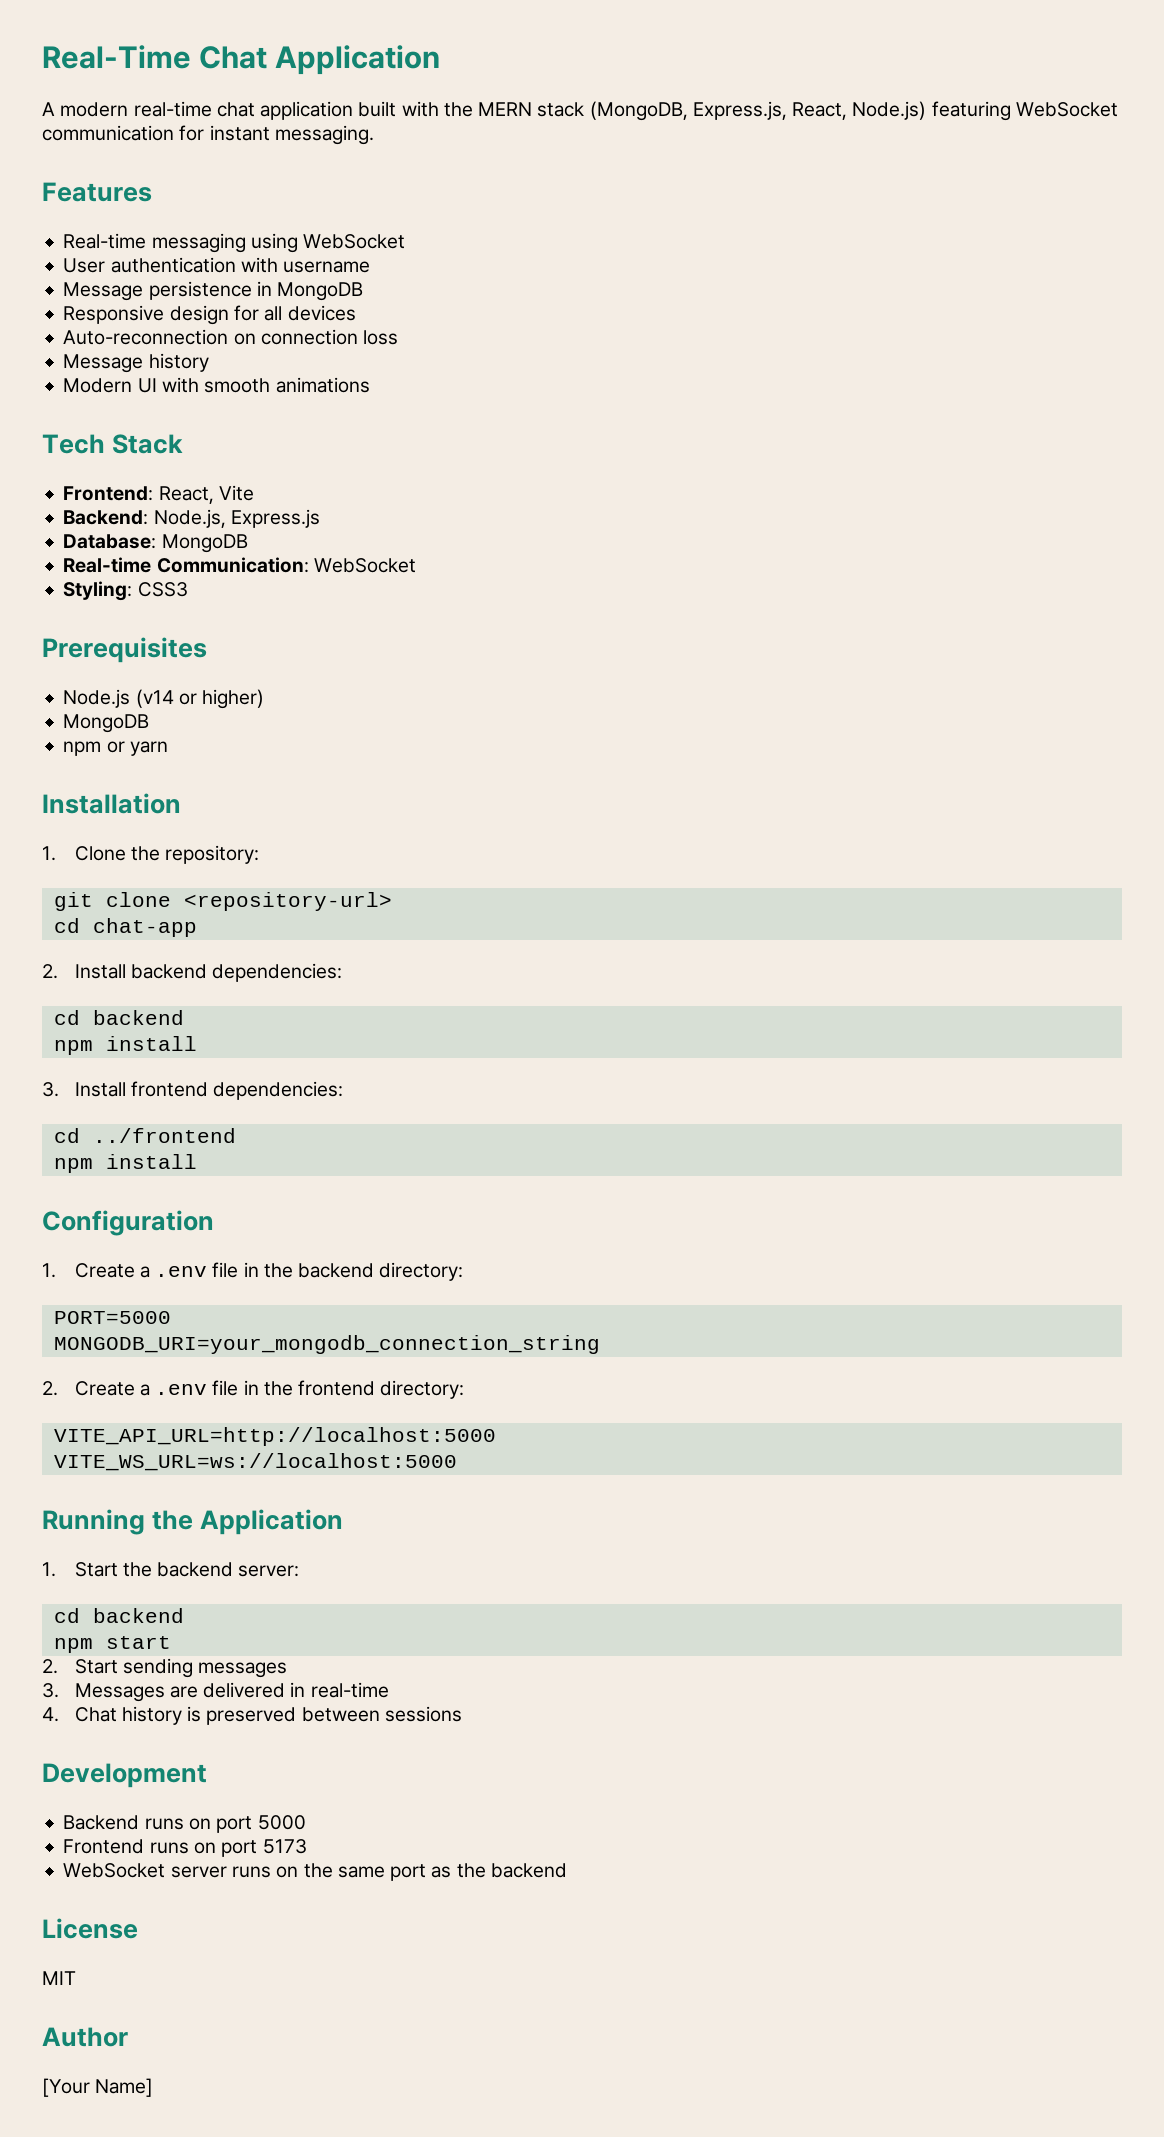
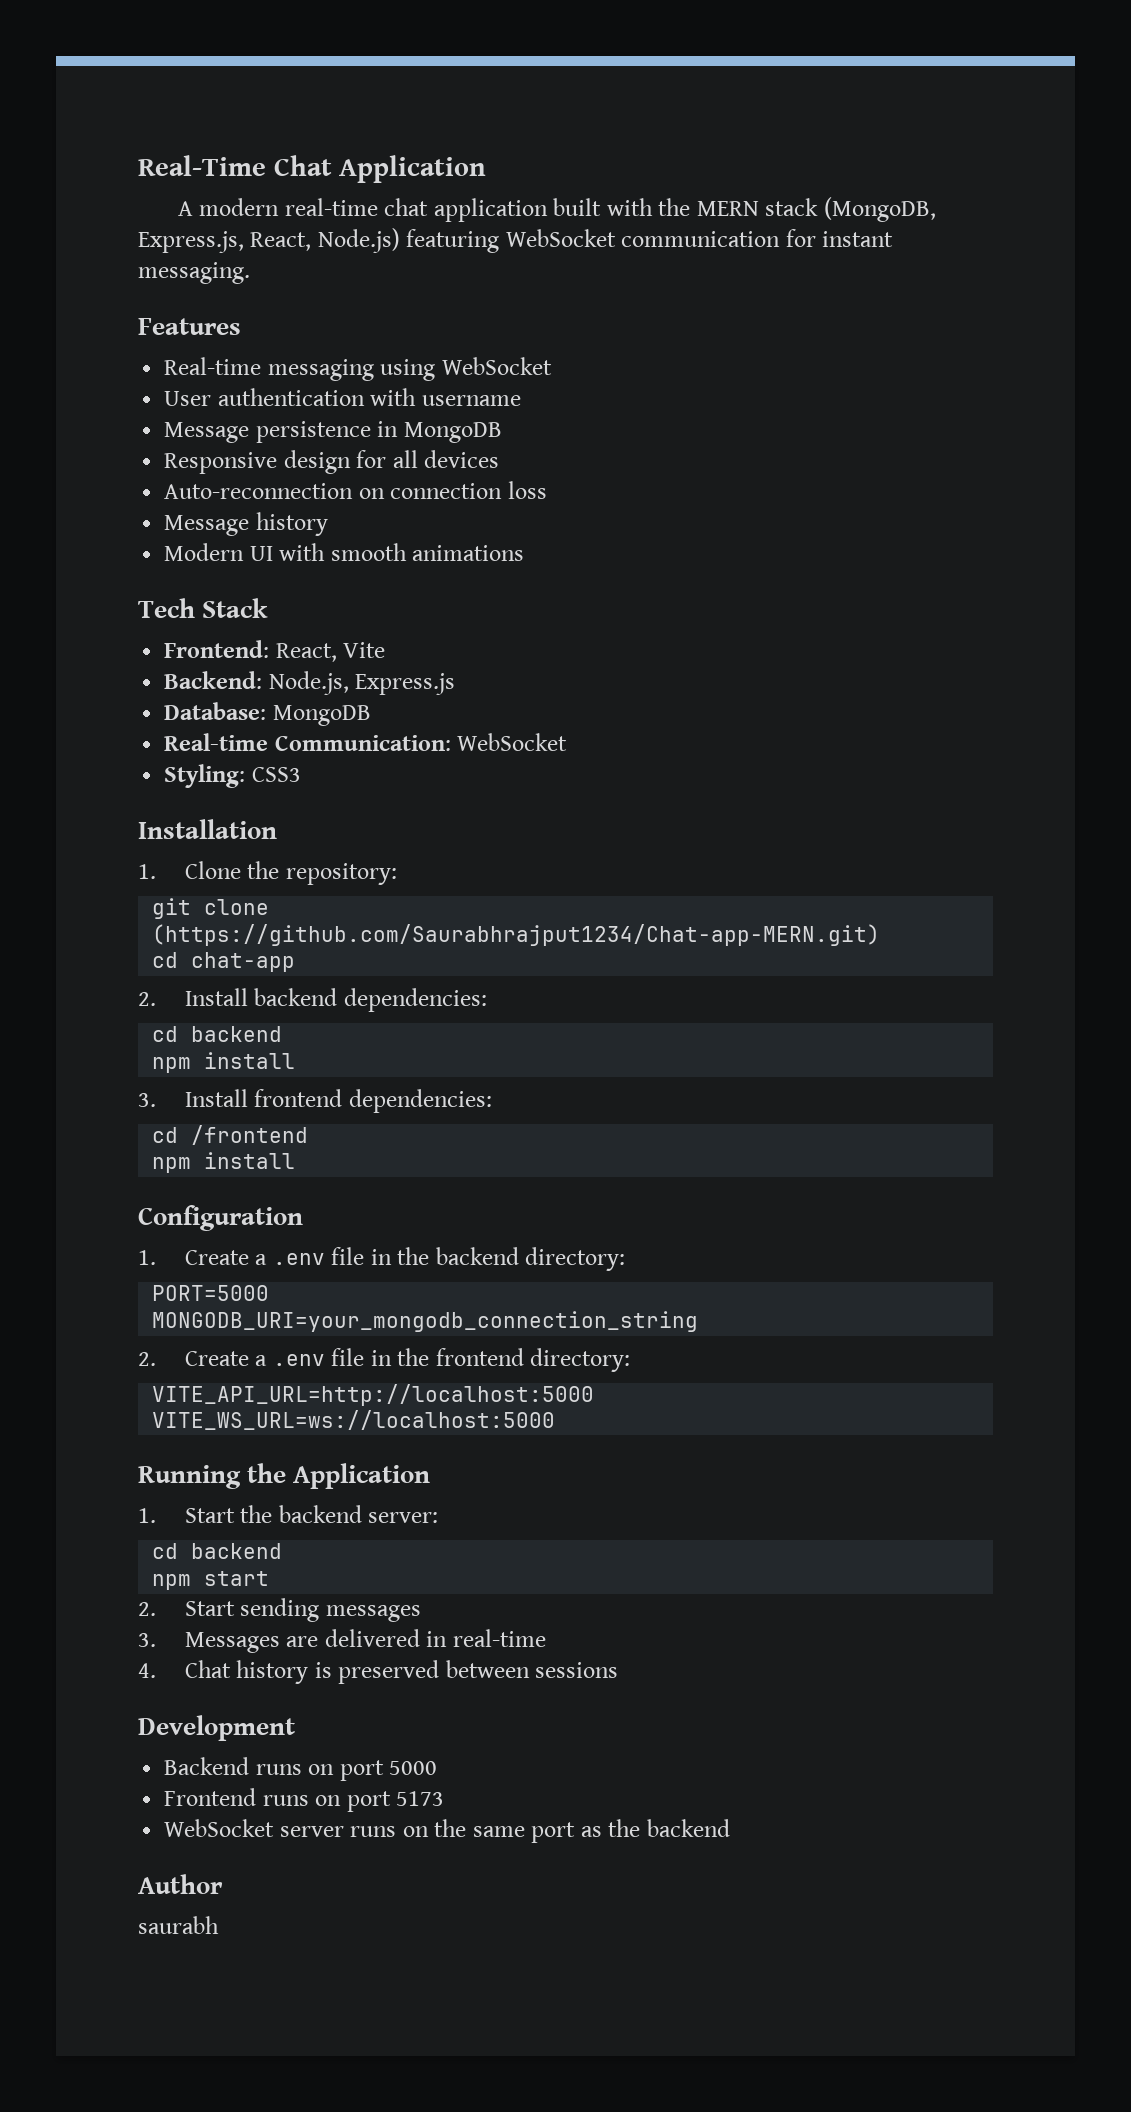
[42,637,207,663] [63,689,265,709] [63,714,150,733] [63,741,168,756] // Prerequisites // Node.js (v14 or higher) // MongoDB // npm or yarn -> (301, 774) none
[183,892,392,911] <repository-url> -> [152,924,881,946] (https://github.com/Saurabhrajput1234/Chat-app-MERN.git)
[92,1128,236,1143] ../frontend -> [191,1125,309,1145] /frontend
[42,1918,138,1939] [42,1971,76,1985] // License // MIT -> (730, 1828) none
[42,2078,154,2097] [Your Name] -> [138,1916,219,1934] saurabh

